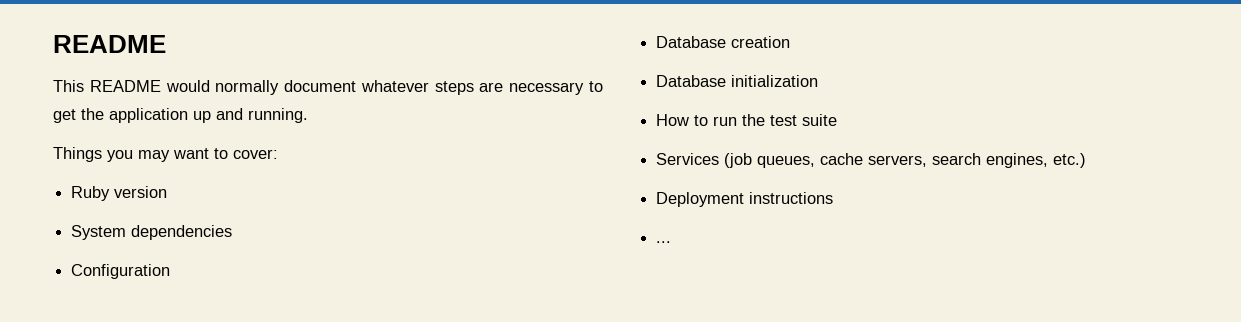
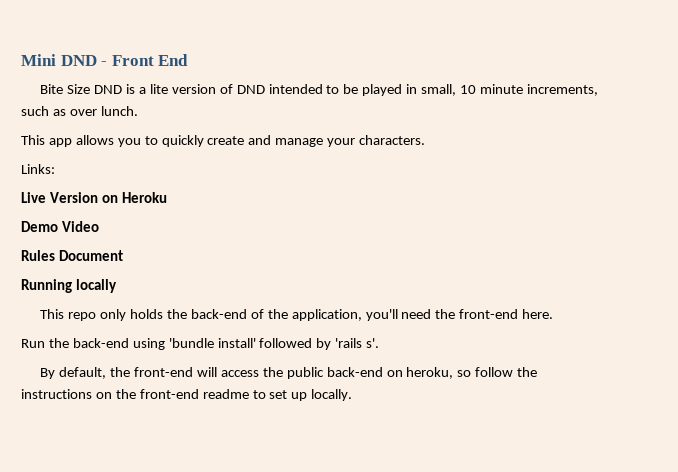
[53,35,166,53] [53,80,603,95] [53,108,308,123] [53,147,278,162] [71,186,168,201] [71,225,233,240] [71,264,171,279] [656,36,791,48] [656,75,819,87] [656,114,838,126] [656,153,1087,168] [656,192,834,207] [656,241,672,243] README // This README would normally document whatever steps are necessary to get the application up and running. // Things you may want to cover: // Ruby version // System dependencies // Configuration // Database creation // Database initialization // How to run the test suite // Services (job queues, cache servers, search engines, etc.) // Deployment instructions // ... -> [21,54,189,66] [40,84,598,96] [21,106,138,116] [21,135,426,147] [21,164,55,174] [21,192,167,203] [21,221,99,232] [21,250,123,261] [21,279,117,293] [40,309,554,321] [21,338,380,350] [40,367,538,379] [21,389,353,401] Mini DND - Front End // Bite Size DND is a lite version of DND intended to be played in small, 10 minute increments, such as over lunch. // This app allows you to quickly create and manage your characters. // Links: // Live Version on Heroku // Demo Video // Rules Document // Running locally // This repo only holds the back-end of the application, you'll need the front-end here. // Run the back-end using 'bundle install' followed by 'rails s'. // By default, the front-end will access the public back-end on heroku, so follow the instructions on the front-end readme to set up locally.

